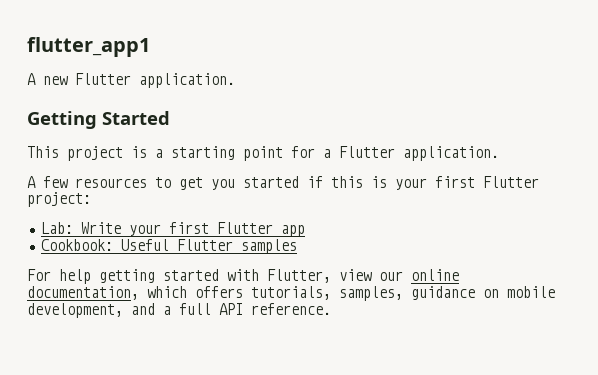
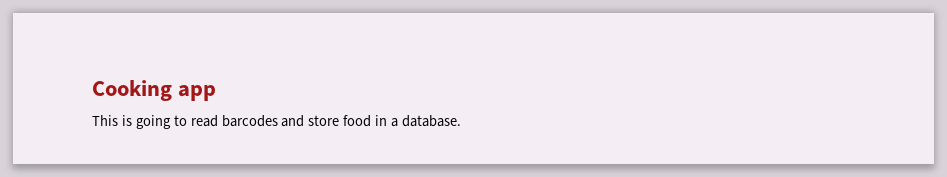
[27,37,150,57] [27,73,235,88] [27,111,170,129] [27,146,499,161] [27,176,539,190] [27,192,91,207] [40,222,305,237] [40,239,297,254] [27,269,459,284] [27,286,555,301] [27,303,331,318] flutter_app1 // A new Flutter application. // Getting Started // This project is a starting point for a Flutter application. // A few resources to get you started if this is your first Flutter project: // Lab: Write your first Flutter app // Cookbook: Useful Flutter samples // For help getting started with Flutter, view our online documentation, which offers tutorials, samples, guidance on mobile development, and a full API reference. -> [92,80,217,101] [92,115,462,129] Cooking app // This is going to read barcodes and store food in a database.

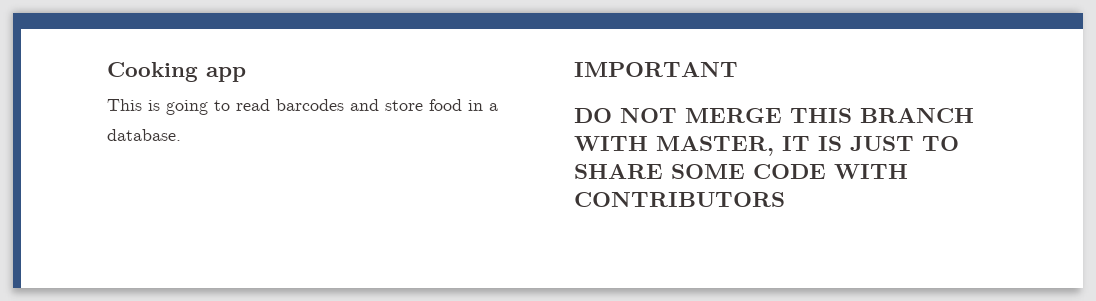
(462, 121) none -> [574,62,738,77] [574,108,974,123] [574,136,959,156] [574,164,908,179] [574,192,785,207] // IMPORTANT // DO NOT MERGE THIS BRANCH WITH MASTER, IT IS JUST TO SHARE SOME CODE WITH CONTRIBUTORS

